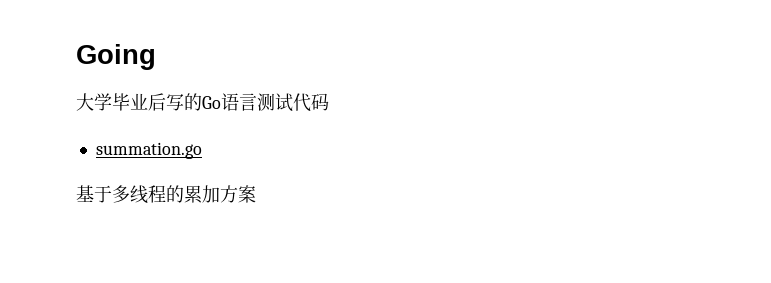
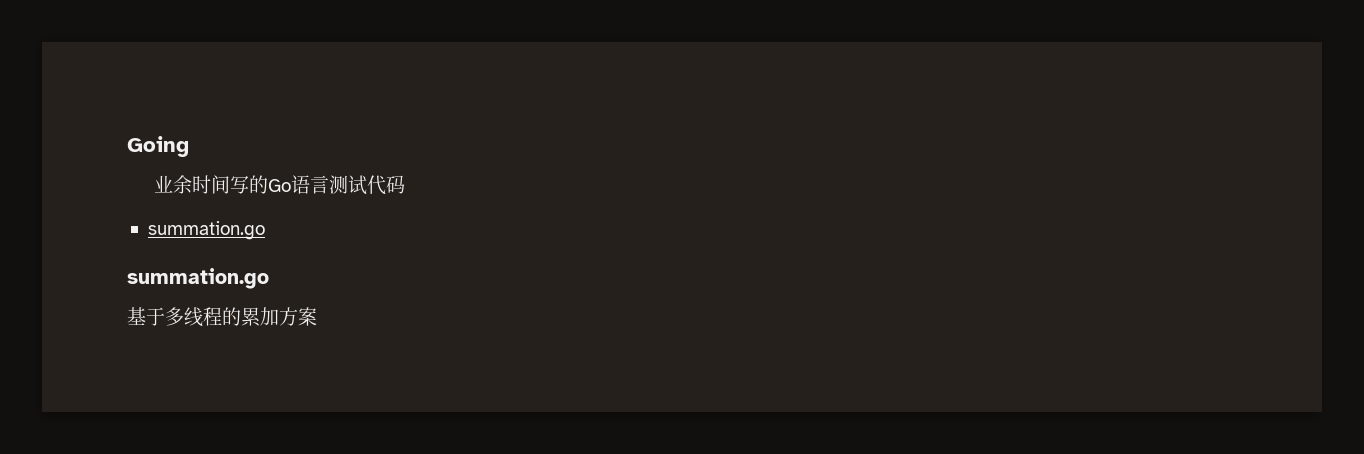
[76,93,166,111] 大学毕业后 -> [153,175,230,194] 业余时间
(202, 150) none -> [127,268,269,289] // summation.go

